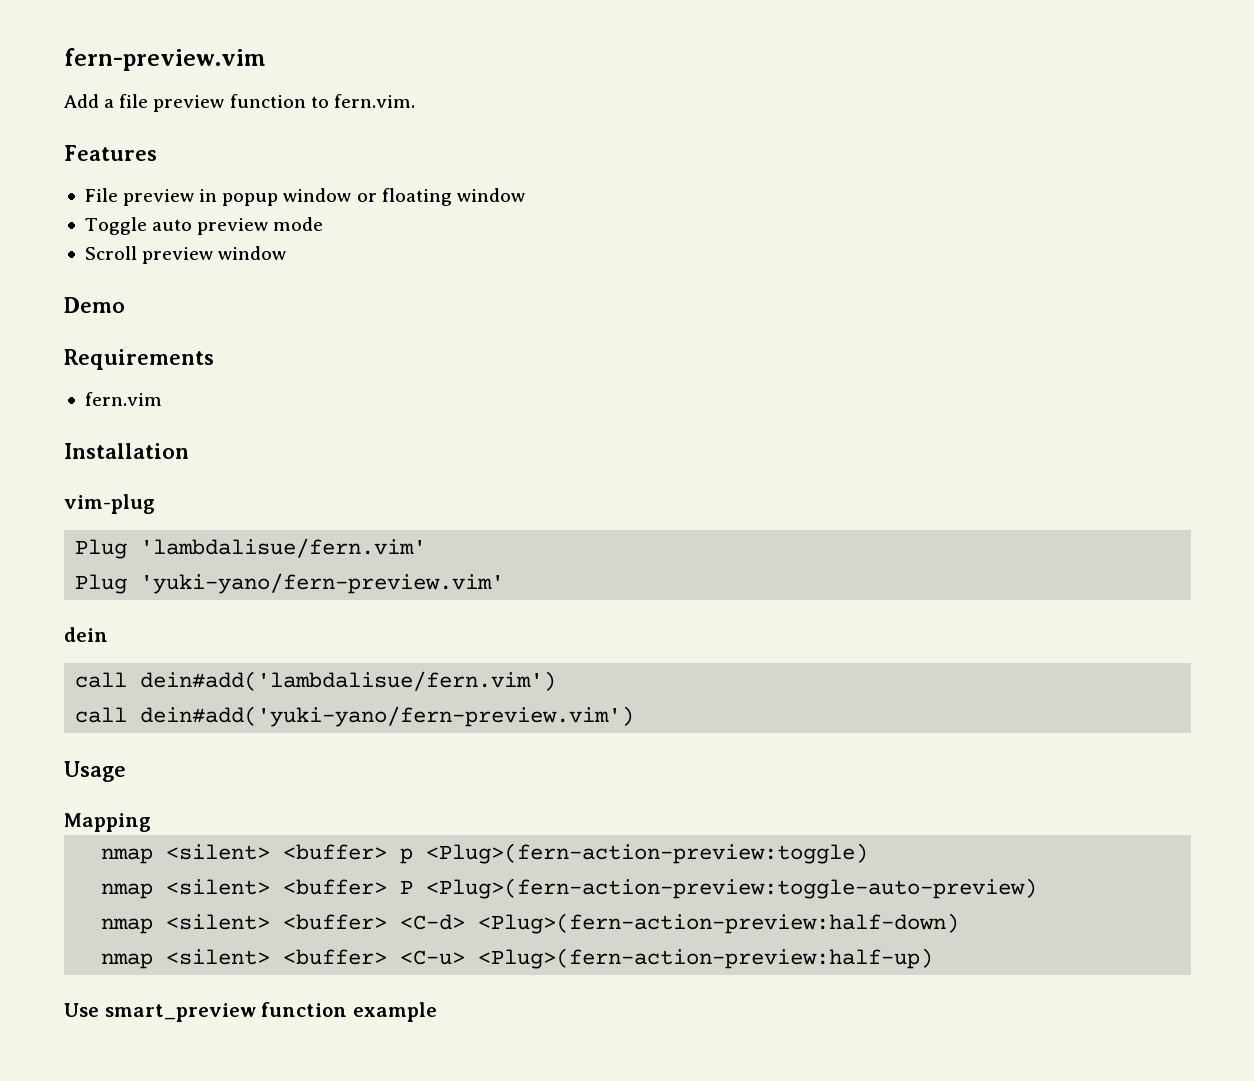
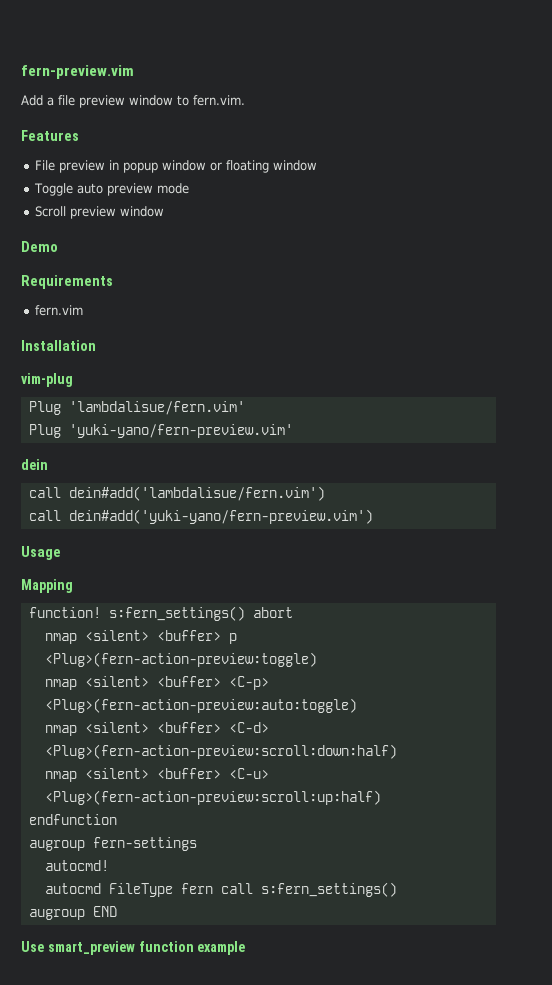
[229,94,306,108] function -> [129,95,173,106] window
(151, 822) none -> [28,606,293,621] // function! s:fern_settings() abort
[400,878,1038,899] P <Plug>(fern-action-preview:toggle-auto-preview) -> [228,676,269,690] [44,698,357,713] <C-p> <Plug>(fern-action-preview:auto:toggle)
[478,913,960,934] <Plug>(fern-action-preview:half-down) -> [44,744,397,759] <Plug>(fern-action-preview:scroll:down:half)
[478,948,934,969] <Plug>(fern-action-preview:half-up) -> [44,790,381,805] [28,814,117,825] [28,837,197,851] [44,860,109,871] [44,882,397,897] [28,906,117,920] <Plug>(fern-action-preview:scroll:up:half) // endfunction // augroup fern-settings // autocmd! // autocmd FileType fern call s:fern_settings() // augroup END

